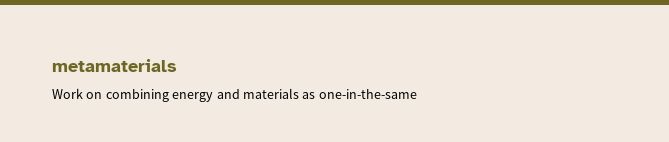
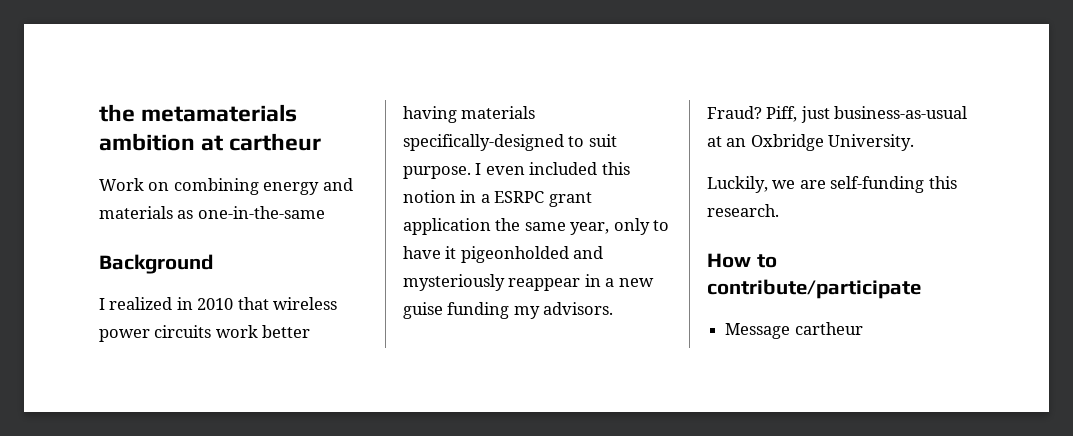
(52, 65) none -> [99,104,135,122] the
(177, 65) none -> [99,133,322,151] ambition at cartheur
(417, 94) none -> [99,254,213,274] [99,297,338,310] [99,325,311,342] [403,106,536,123] [403,134,617,151] [403,162,630,179] [403,190,592,207] [403,218,670,235] [403,246,604,263] [403,274,654,291] [403,302,614,319] [707,106,968,123] [707,134,915,151] [707,176,957,193] [707,204,779,217] [707,253,777,268] [707,279,921,299] [725,322,863,339] // Background // I realized in 2010 that wireless power circuits work better having materials specifically-designed to suit purpose. I even included this notion in a ESRPC grant application the same year, only to have it pigeonholded and mysteriously reappear in a new guise funding my advisors. Fraud? Piff, just business-as-usual at an Oxbridge University. // Luckily, we are self-funding this research. // How to contribute/participate // Message cartheur

